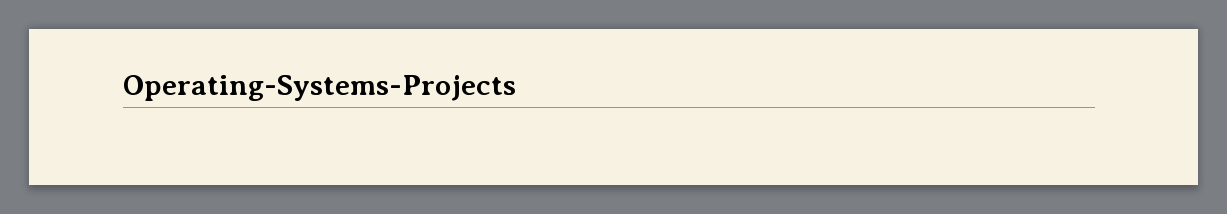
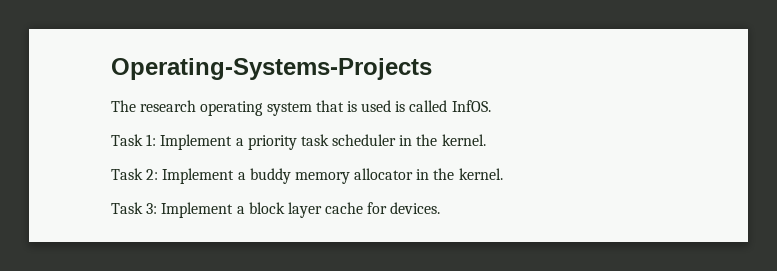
(516, 88) none -> [111,100,491,116] [111,134,486,150] [111,168,503,184] [111,202,441,218] // The research operating system that is used is called InfOS. // Task 1: Implement a priority task scheduler in the kernel. // Task 2: Implement a buddy memory allocator in the kernel. // Task 3: Implement a block layer cache for devices.

